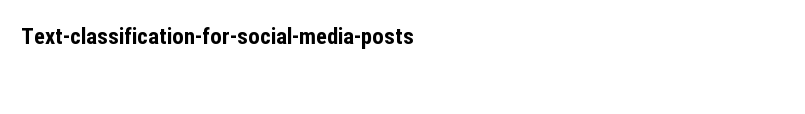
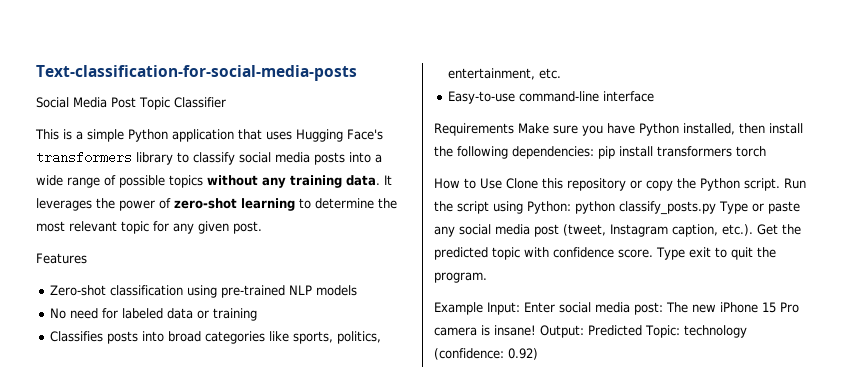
(414, 38) none -> [36,97,226,110] [35,129,383,142] [36,151,382,165] [36,175,392,188] [36,198,397,211] [36,221,262,234] [36,253,87,264] [50,285,358,298] [50,308,258,321] [50,331,382,344] [448,68,562,80] [448,91,655,104] [434,123,803,136] [434,146,766,159] [434,178,806,191] [434,201,800,215] [434,224,801,237] [434,247,776,260] [434,272,487,283] [434,302,799,315] [434,325,747,338] [434,348,538,360] // Social Media Post Topic Classifier // This is a simple Python application that uses Hugging Face's transformers library to classify social media posts into a wide range of possible topics without any training data. It leverages the power of zero-shot learning to determine the most relevant topic for any given post. // Features // Zero-shot classification using pre-trained NLP models // No need for labeled data or training // Classifies posts into broad categories like sports, politics, entertainment, etc. // Easy-to-use command-line interface // Requirements Make sure you have Python installed, then install the following dependencies: pip install transformers torch // How to Use Clone this repository or copy the Python script. Run the script using Python: python classify_posts.py Type or paste any social media post (tweet, Instagram caption, etc.). Get the predicted topic with confidence score. Type exit to quit the program. // Example Input: Enter social media post: The new iPhone 15 Pro camera is insane! Output: Predicted Topic: technology (confidence: 0.92)

